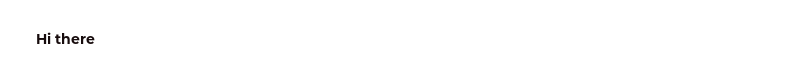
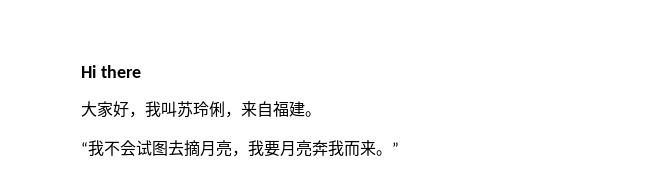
(95, 38) none -> [81,101,321,118] [81,140,399,157] // 大家好，我叫苏玲俐，来自福建。 // “我不会试图去摘月亮，我要月亮奔我而来。”

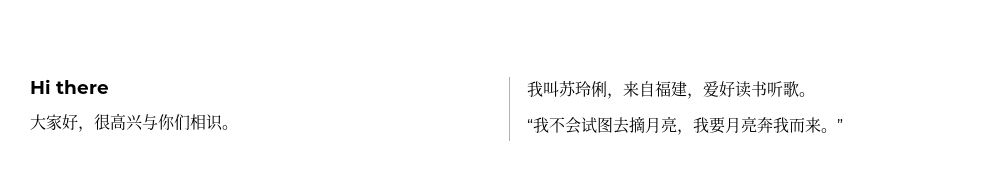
(145, 114) none -> [94,113,238,131] 很高兴与你们相识。 //
(305, 109) none -> [687,81,799,99] ，爱好读书听歌

